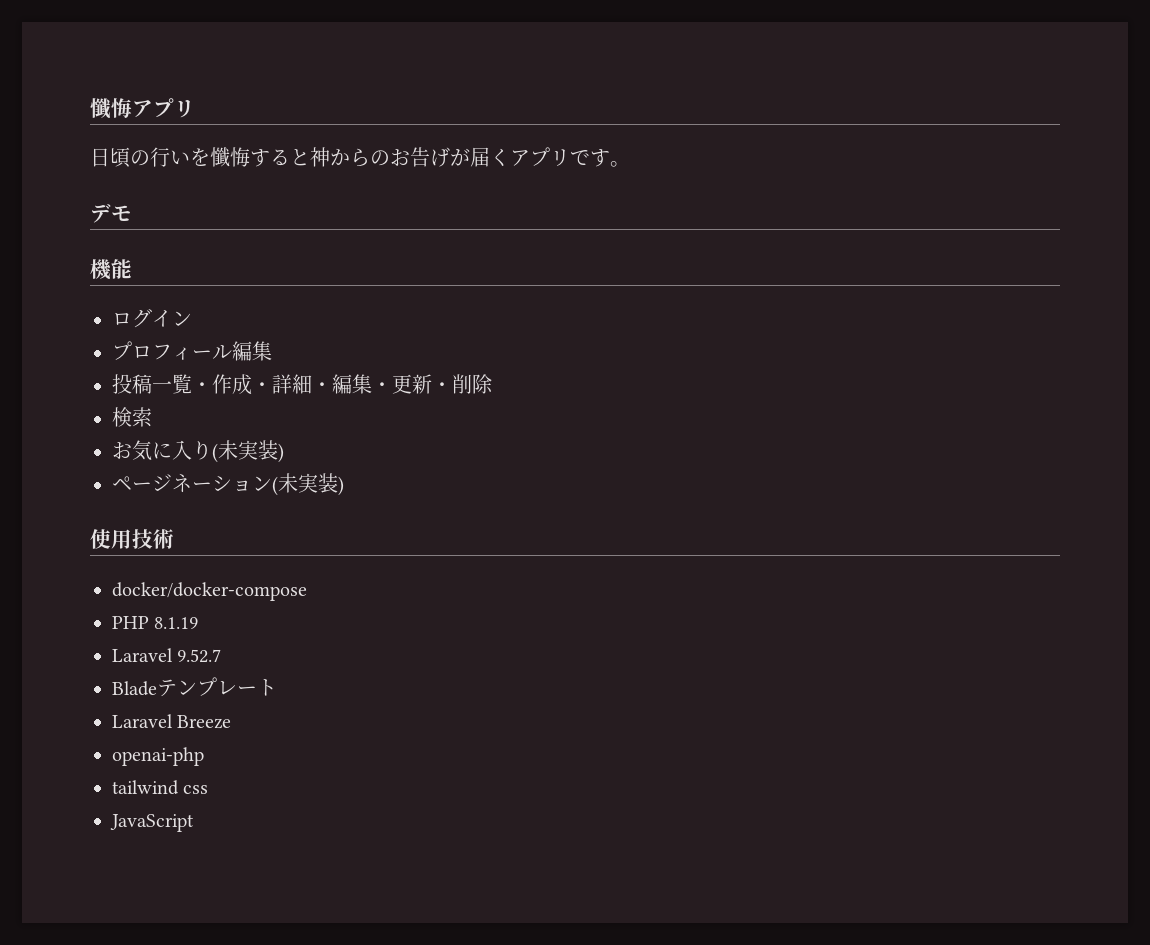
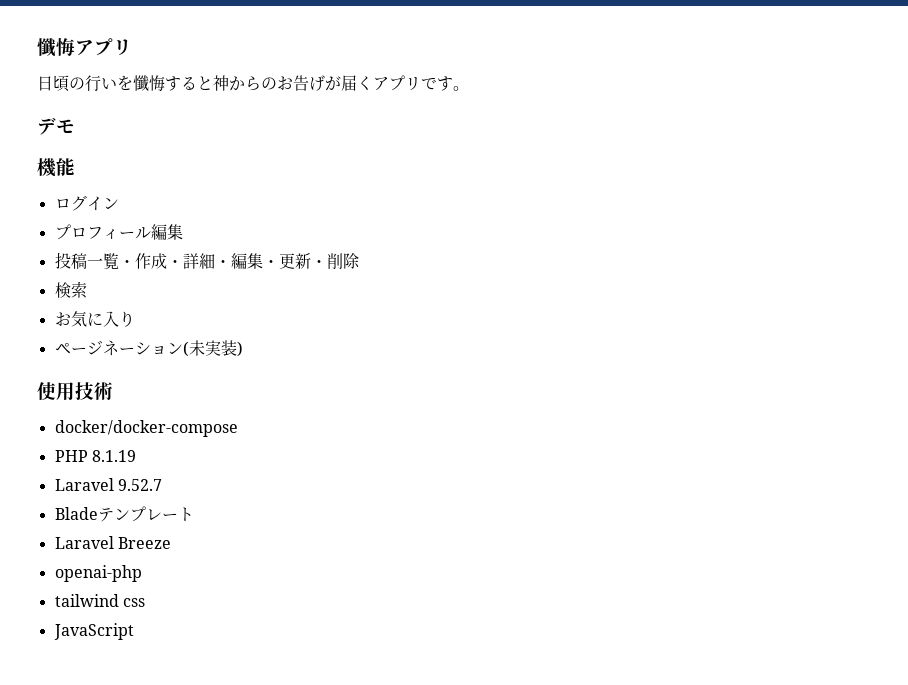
[212,440,284,463] (未実装) -> (135, 319) none

